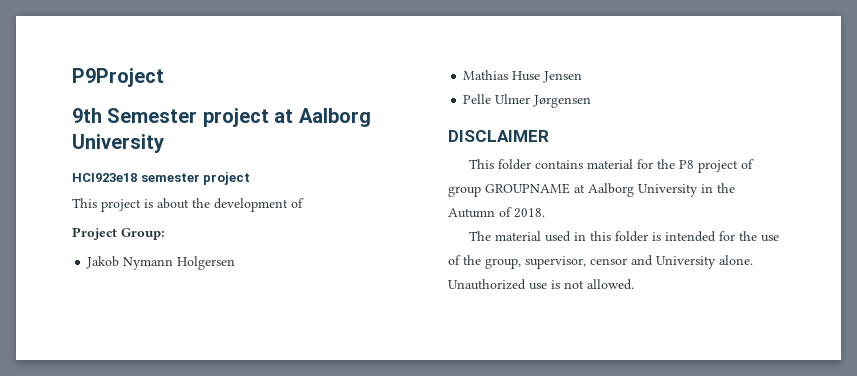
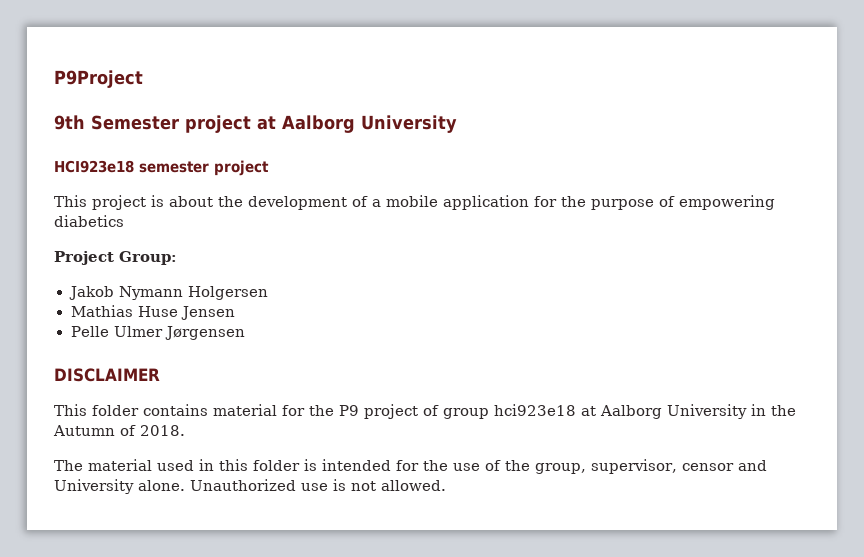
(304, 203) none -> [372,195,775,210] [54,215,124,227] a mobile application for the purpose of empowering diabetics
[678,160,694,169] P8 -> [339,405,359,416] P9
[485,183,570,194] GROUPNAME -> [494,404,576,416] hci923e18

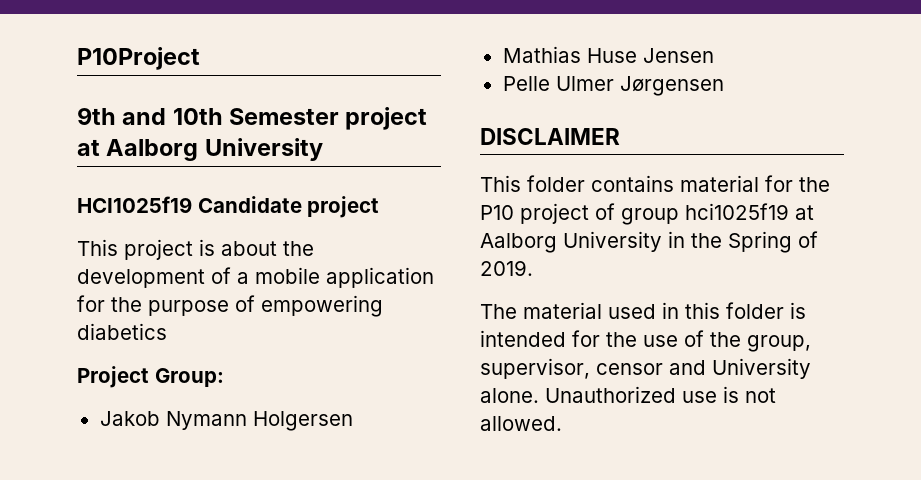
[54,70,143,88] P9Project -> [77,47,200,70] P10Project
(85, 122) none -> [122,108,223,125] and 10th
[54,160,209,173] HCI923e18 semester -> [77,196,302,213] HCI1025f19 Candidate
[339,405,359,416] P9 -> [480,205,514,220] P10
[494,404,576,416] hci923e18 -> [685,203,789,220] hci1025f19
[53,425,185,436] Autumn of 2018. -> [728,231,818,253] [480,260,533,276] Spring of 2019.

